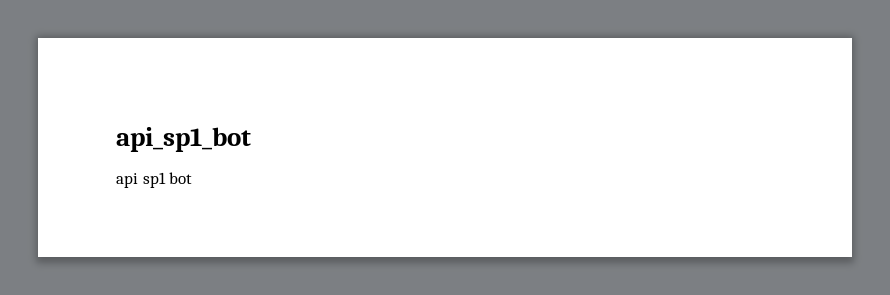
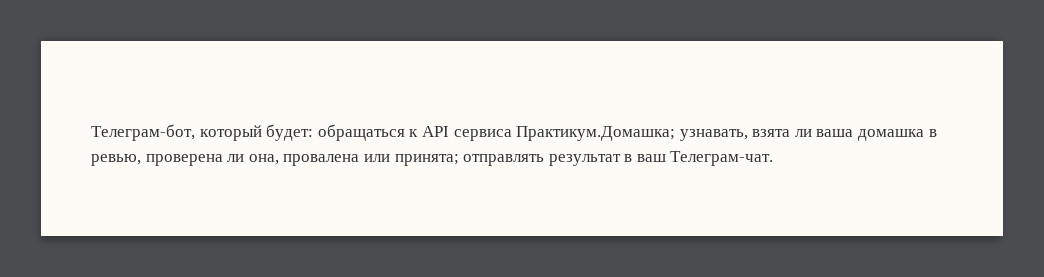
[116,127,251,152] [116,172,193,188] api_sp1_bot // api sp1 bot -> [91,124,937,141] [91,151,774,166] Телеграм-бот, который будет: обращаться к API сервиса Практикум.Домашка; узнавать, взята ли ваша домашка в ревью, проверена ли она, провалена или принята; отправлять результат в ваш Телеграм-чат.

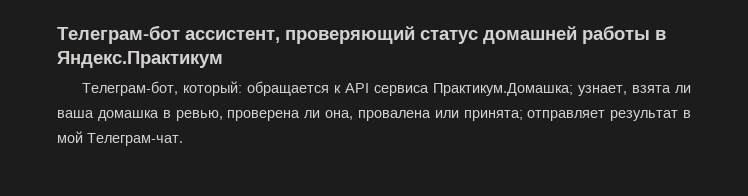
[91,124,405,141] Телеграм-бот, который будет: обращаться -> [57,25,666,44] [57,51,223,68] [81,81,329,96] Телеграм-бот ассистент, проверяющий статус домашней работы в Яндекс.Практикум // Телеграм-бот, который: обращается
[679,129,748,141] узнавать, -> [577,85,627,96] узнает,
[463,154,545,166] отправлять -> [527,110,606,121] отправляет
[636,154,666,162] ваш -> [57,131,83,143] мой

